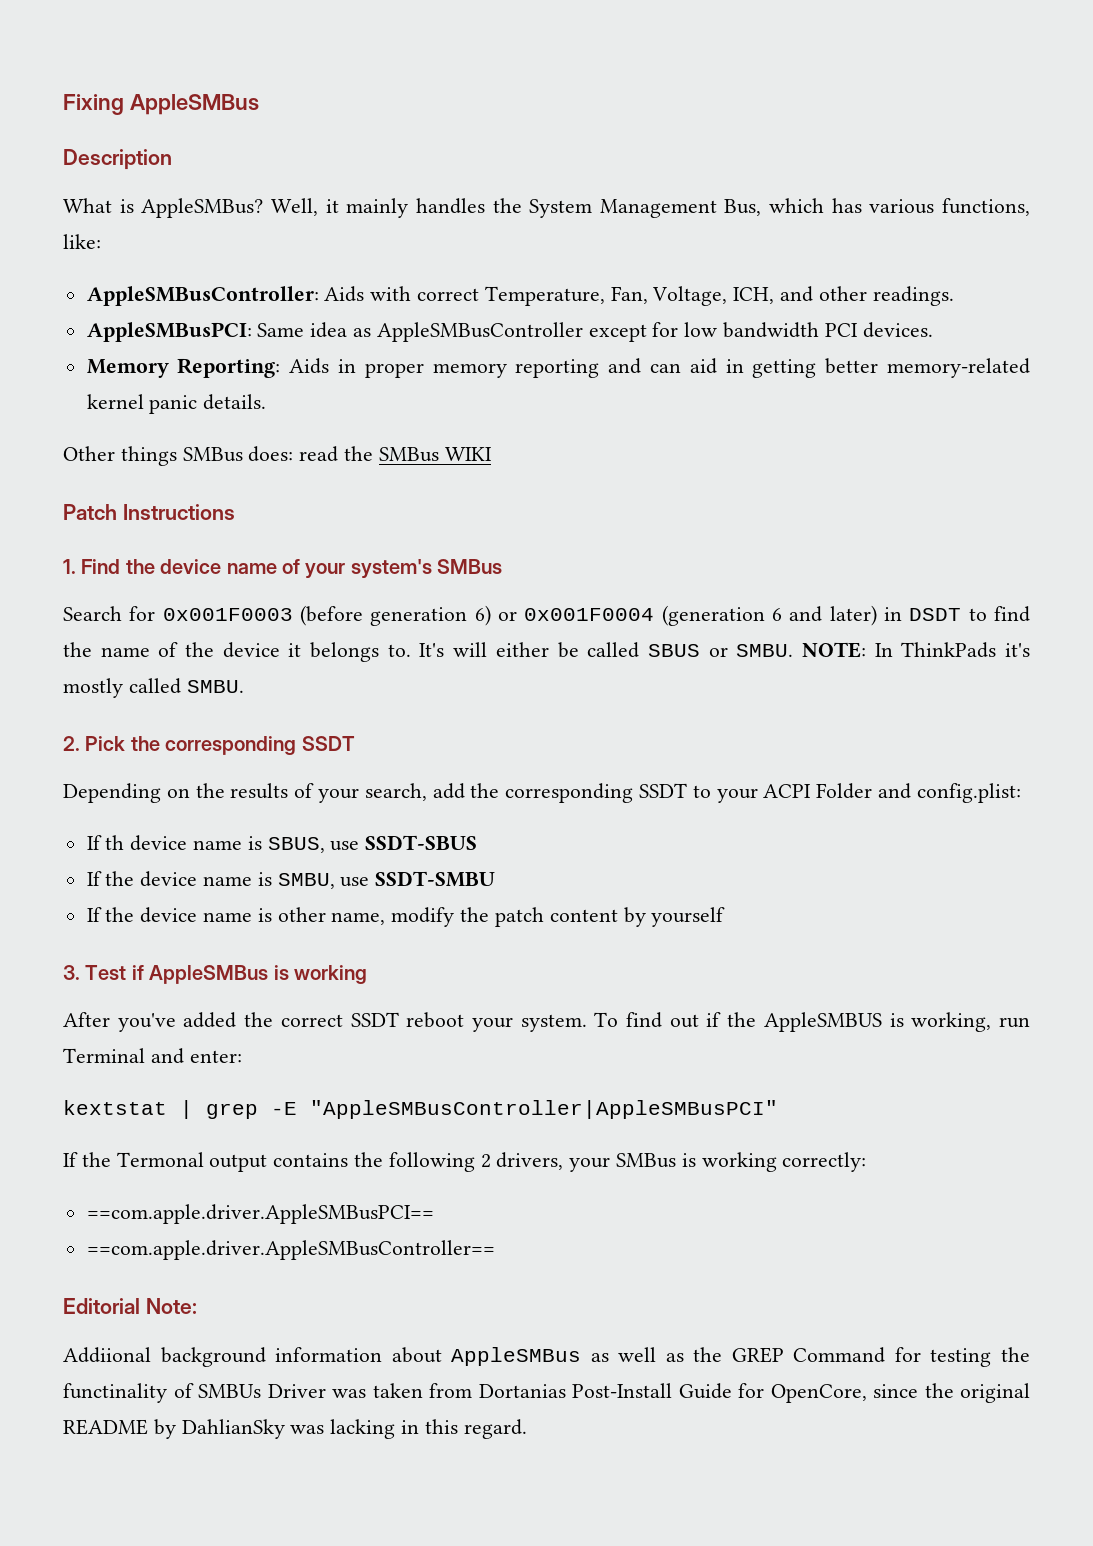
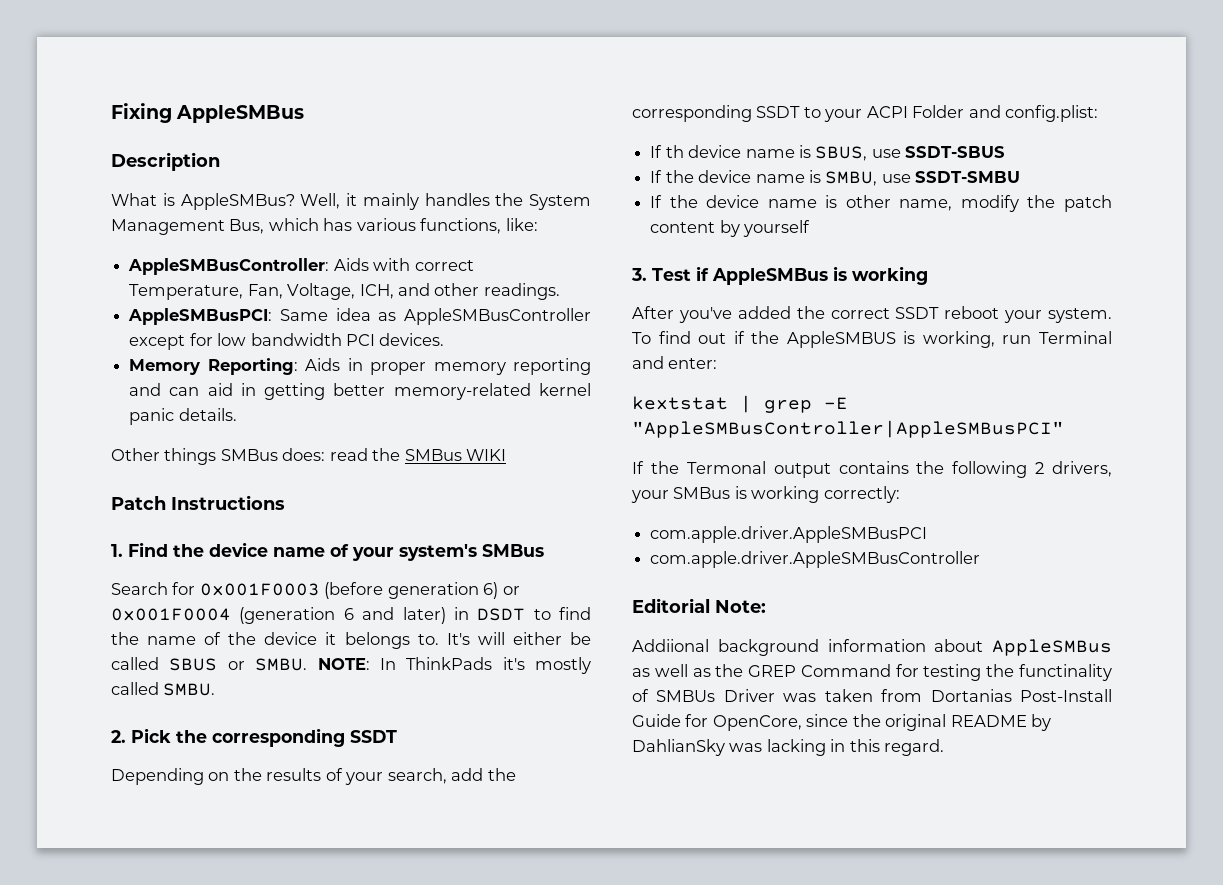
[86,1204,434,1224] [86,1240,495,1260] ==com.apple.driver.AppleSMBusPCI== // ==com.apple.driver.AppleSMBusController== -> [650,526,928,543] [650,551,981,568] com.apple.driver.AppleSMBusPCI // com.apple.driver.AppleSMBusController

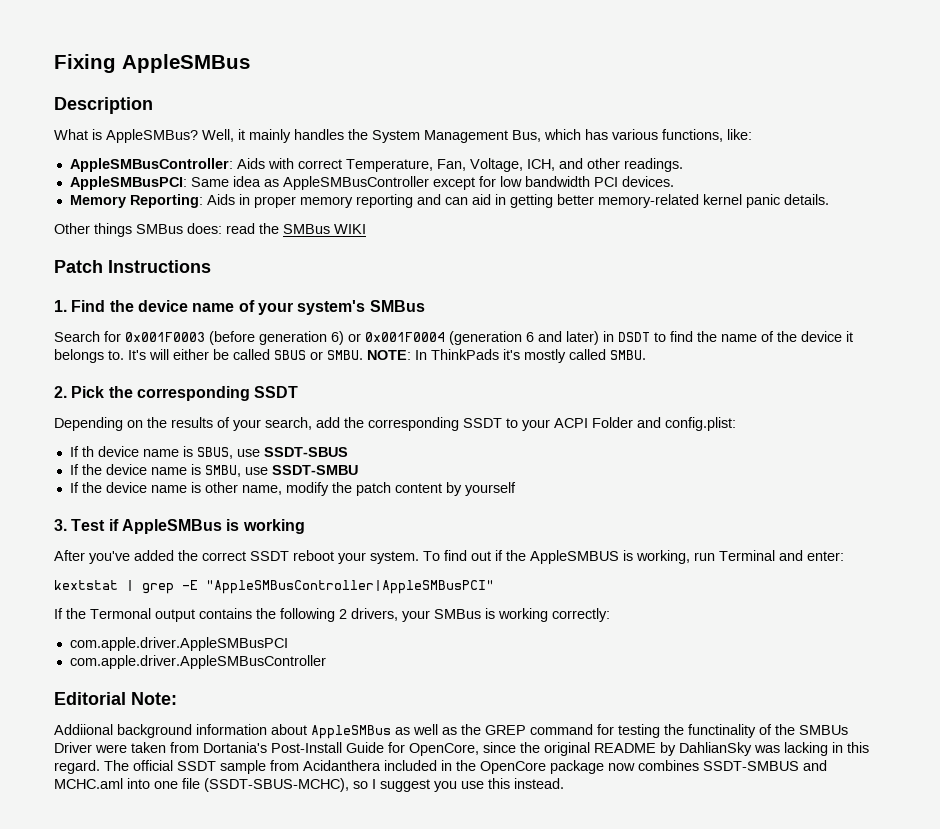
[800,664,891,677] Command -> [530,724,593,735] command
(649, 695) none -> [775,724,795,735] the
[783,693,817,702] was -> [95,744,127,753] were
[930,689,1012,702] Dortanias -> [203,742,267,753] Dortania's
(945, 747) none -> [104,760,827,774] [54,778,564,792] The official SSDT sample from Acidanthera included in the OpenCore package now combines SSDT-SMBUS and MCHC.aml into one file (SSDT-SBUS-MCHC), so I suggest you use this instead.

